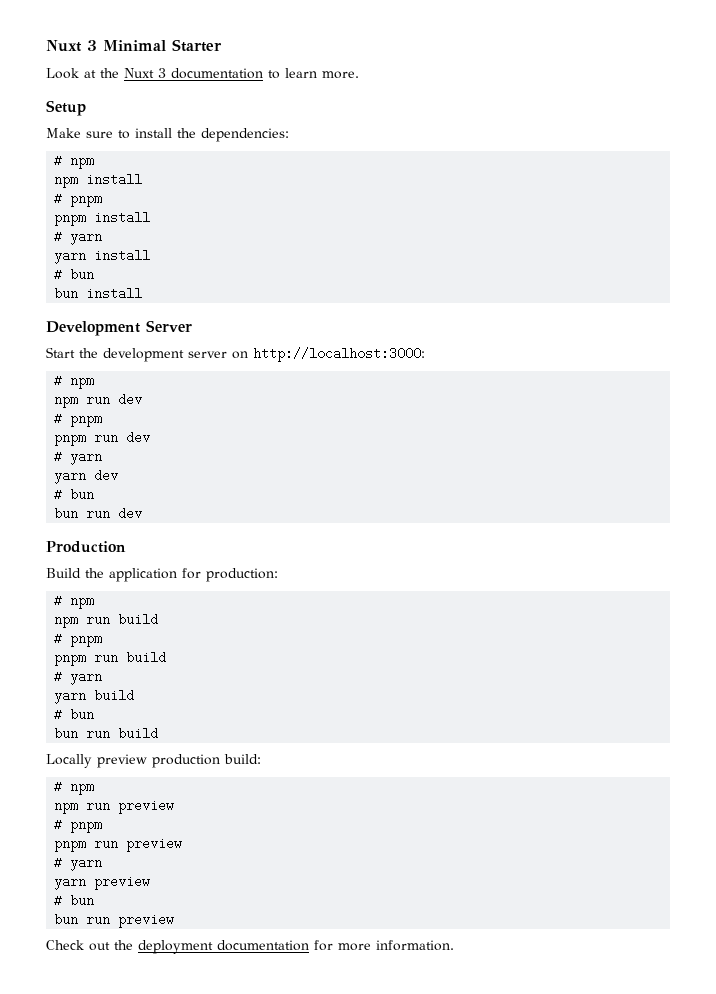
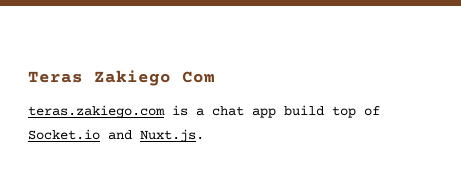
[46,39,222,52] [46,68,359,79] [46,100,86,116] [46,128,289,142] [54,154,95,169] [54,173,143,188] [54,192,103,207] [54,211,151,226] [54,230,103,245] [54,249,151,264] [54,268,95,281] [54,287,143,300] [46,320,192,336] [46,347,425,362] [54,374,95,389] [54,393,143,408] [54,412,103,427] [54,431,151,446] [54,450,103,465] [54,469,119,484] [54,488,95,501] [54,507,143,520] [46,541,126,553] [46,568,278,582] [54,594,95,609] [54,613,159,628] [54,632,103,647] [54,651,167,666] [54,670,103,685] [54,689,135,704] [54,708,95,721] [54,727,159,740] [46,754,261,768] [54,780,95,795] [54,799,175,814] [54,818,103,833] [54,837,183,852] [54,856,103,871] [54,875,151,890] [54,894,95,907] [54,913,175,928] [46,940,454,954] Nuxt 3 Minimal Starter // Look at the Nuxt 3 documentation to learn more. // Setup // Make sure to install the dependencies: // # npm // npm install // # pnpm // pnpm install // # yarn // yarn install // # bun // bun install // Development Server // Start the development server on http://localhost:3000: // # npm // npm run dev // # pnpm // pnpm run dev // # yarn // yarn dev // # bun // bun run dev // Production // Build the application for production: // # npm // npm run build // # pnpm // pnpm run build // # yarn // yarn build // # bun // bun run build // Locally preview production build: // # npm // npm run preview // # pnpm // pnpm run preview // # yarn // yarn preview // # bun // bun run preview // Check out the deployment documentation for more information. -> [28,70,215,86] [28,105,380,118] [28,129,204,142] Teras Zakiego Com // teras.zakiego.com is a chat app build top of Socket.io and Nuxt.js.

